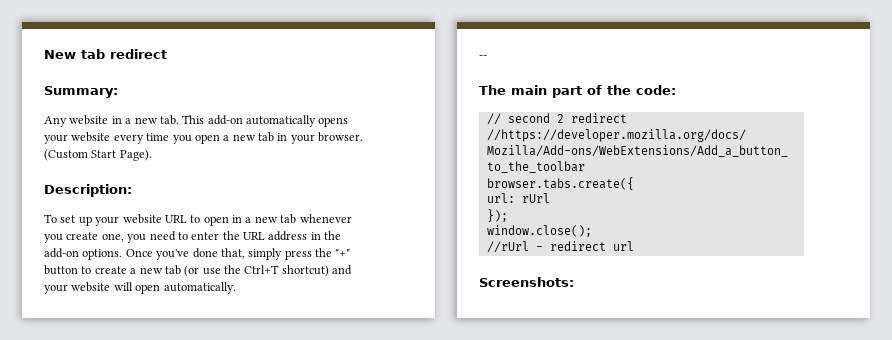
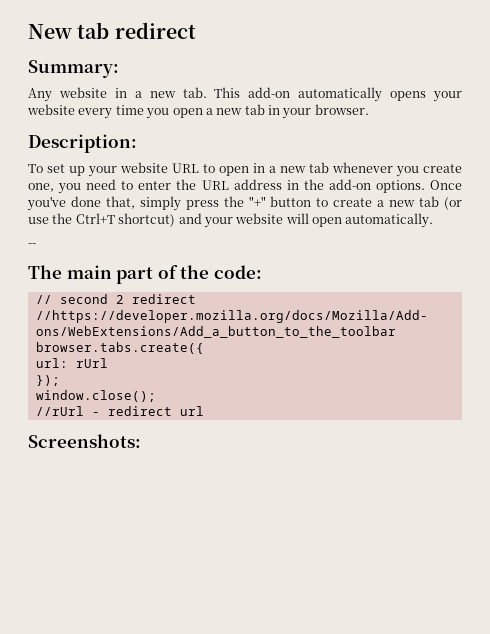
[44,149,152,161] (Custom Start Page). -> (369, 109) none

